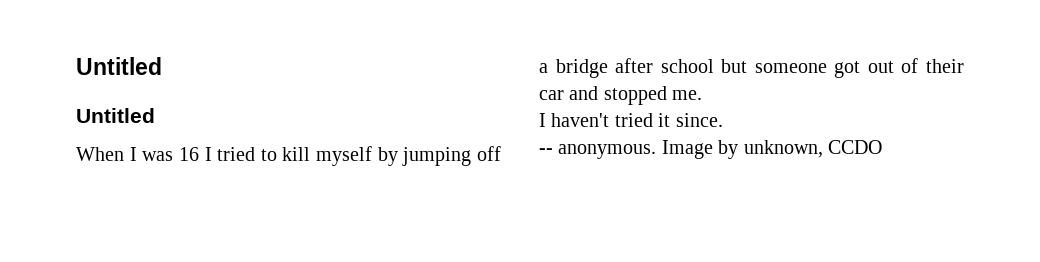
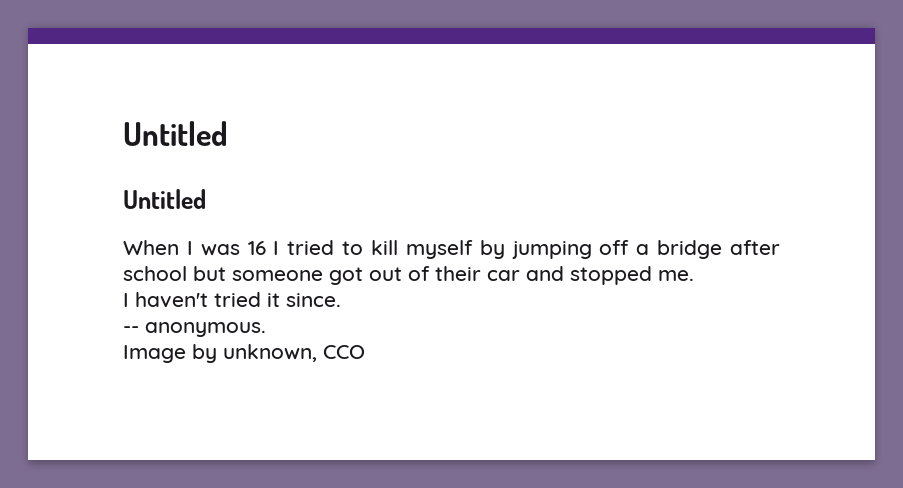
(657, 151) none -> (266, 329) //
[828,140,882,154] CCDO -> [323,345,365,359] CCO

